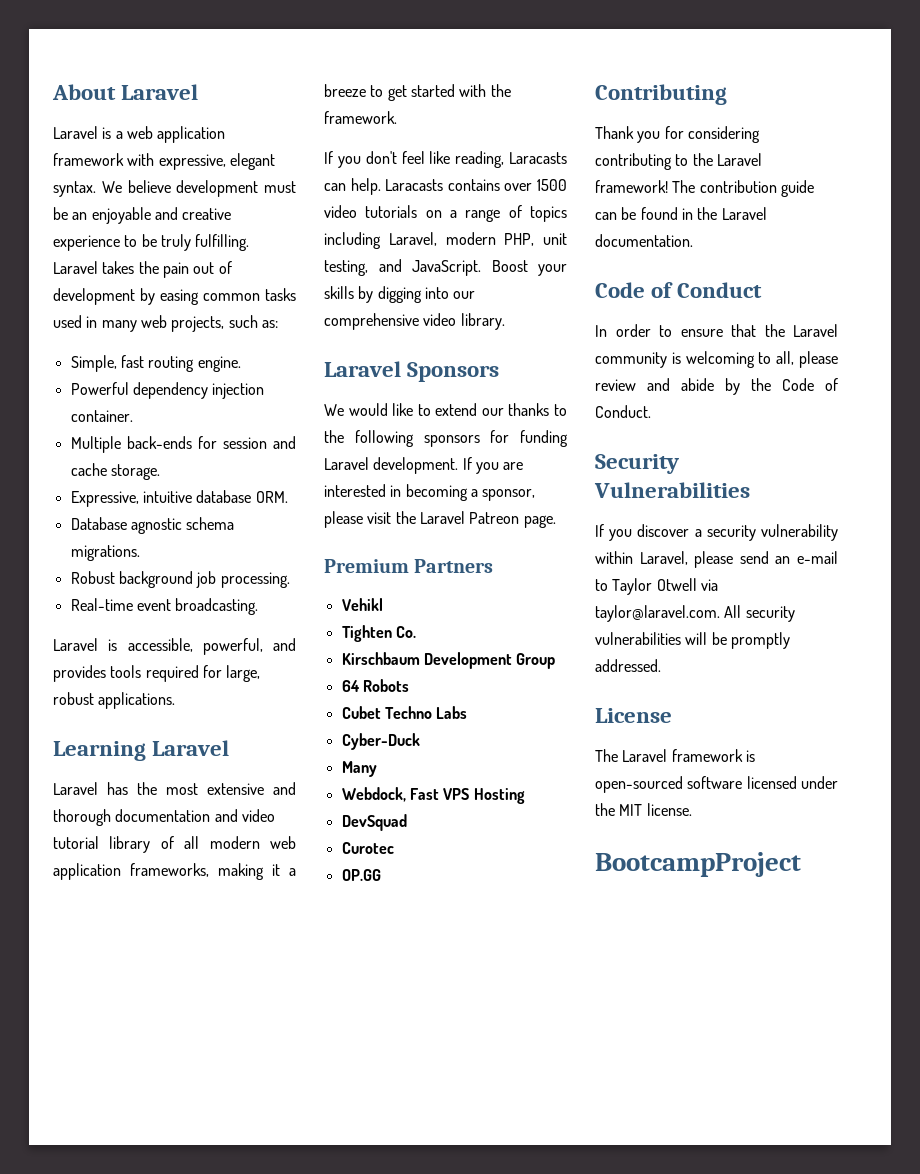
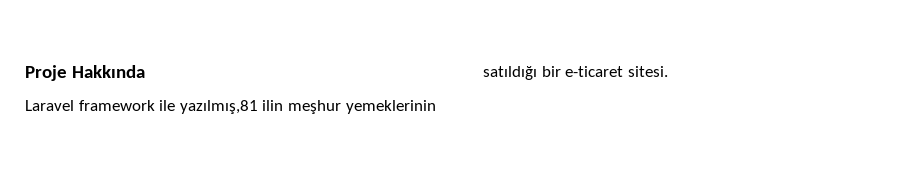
[52,84,199,100] [53,126,226,143] [53,153,275,170] [53,180,296,197] [53,207,232,224] [53,234,250,251] [53,261,232,278] [53,288,296,305] [53,315,278,332] [70,355,241,372] [70,382,265,399] [70,410,133,422] [70,436,296,453] [70,463,160,480] [70,490,288,507] [70,517,235,534] [70,545,140,561] [70,571,290,588] [70,598,259,615] [53,638,296,655] [53,665,261,682] [53,692,176,709] [53,740,230,761] [53,782,296,795] [53,809,275,826] [53,836,296,853] [53,863,296,880] [324,84,511,101] [324,111,397,124] [324,151,567,168] [324,178,567,195] [324,205,567,222] [324,232,567,249] [324,259,567,276] [324,286,476,303] [324,313,505,330] [324,361,500,382] [324,403,567,416] [324,430,568,447] [324,457,524,474] [324,484,536,501] [324,511,556,528] [324,559,494,573] [341,598,383,611] [341,625,416,642] [341,652,556,669] [341,679,409,692] [341,706,468,719] [341,733,420,750] [341,761,377,777] [341,787,525,804] [341,814,407,831] [341,842,394,854] [341,869,381,881] [595,84,727,105] [595,126,760,143] [595,153,762,170] [595,180,814,197] [595,207,767,220] [595,234,693,247] [595,282,763,298] [595,324,838,337] [595,351,838,368] [595,378,838,395] [595,405,651,418] [595,454,679,474] [594,482,750,498] [595,524,838,541] [595,551,838,568] [595,578,718,595] [595,605,795,622] [595,632,790,649] [595,659,661,672] [595,708,672,723] [595,749,755,762] [595,776,838,793] [595,803,692,816] [595,852,801,877] About Laravel // Laravel is a web application framework with expressive, elegant syntax. We believe development must be an enjoyable and creative experience to be truly fulfilling. Laravel takes the pain out of development by easing common tasks used in many web projects, such as: // Simple, fast routing engine. // Powerful dependency injection container. // Multiple back-ends for session and cache storage. // Expressive, intuitive database ORM. // Database agnostic schema migrations. // Robust background job processing. // Real-time event broadcasting. // Laravel is accessible, powerful, and provides tools required for large, robust applications. // Learning Laravel // Laravel has the most extensive and thorough documentation and video tutorial library of all modern web application frameworks, making it a breeze to get started with the framework. // If you don't feel like reading, Laracasts can help. Laracasts contains over 1500 video tutorials on a range of topics including Laravel, modern PHP, unit testing, and JavaScript. Boost your skills by digging into our comprehensive video library. // Laravel Sponsors // We would like to extend our thanks to the following sponsors for funding Laravel development. If you are interested in becoming a sponsor, please visit the Laravel Patreon page. // Premium Partners // Vehikl // Tighten Co. // Kirschbaum Development Group // 64 Robots // Cubet Techno Labs // Cyber-Duck // Many // Webdock, Fast VPS Hosting // DevSquad // Curotec // OP.GG // Contributing // Thank you for considering contributing to the Laravel framework! The contribution guide can be found in the Laravel documentation. // Code of Conduct // In order to ensure that the Laravel community is welcoming to all, please review and abide by the Code of Conduct. // Security Vulnerabilities // If you discover a security vulnerability within Laravel, please send an e-mail to Taylor Otwell via taylor@laravel.com. All security vulnerabilities will be promptly addressed. // License // The Laravel framework is open-sourced software licensed under the MIT license. // BootcampProject -> [25,65,145,81] [25,100,436,114] [483,66,668,80] Proje Hakkında // Laravel framework ile yazılmış,81 ilin meşhur yemeklerinin satıldığı bir e-ticaret sitesi.

